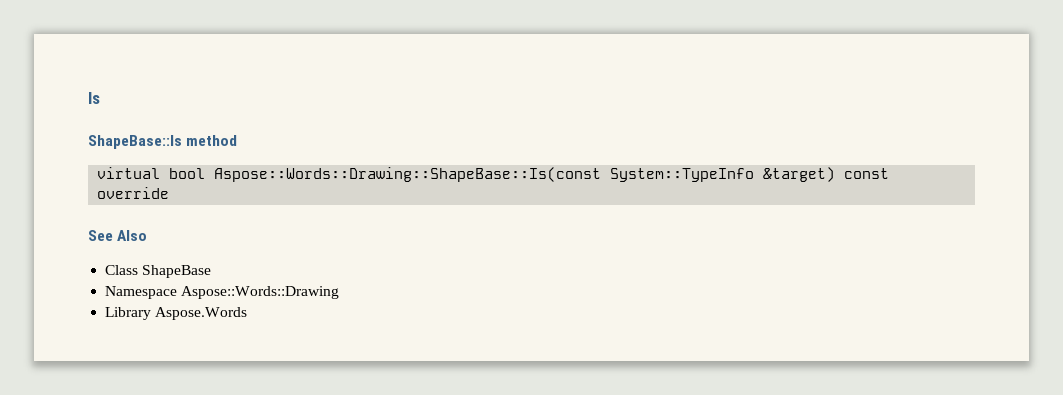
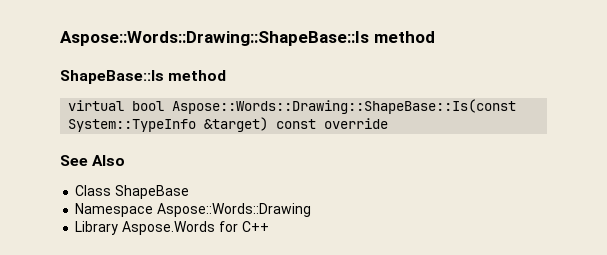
[88,92,100,104] Is -> [60,31,435,46] Aspose::Words::Drawing::ShapeBase::Is method
(248, 313) none -> [218,221,269,232] for C++

